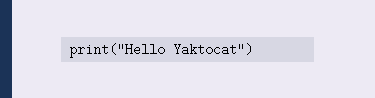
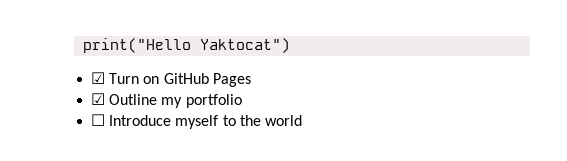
(253, 49) none -> [91,72,251,87] [91,93,242,108] [91,114,302,129] // ☑ Turn on GitHub Pages // ☑ Outline my portfolio // ☐ Introduce myself to the world

